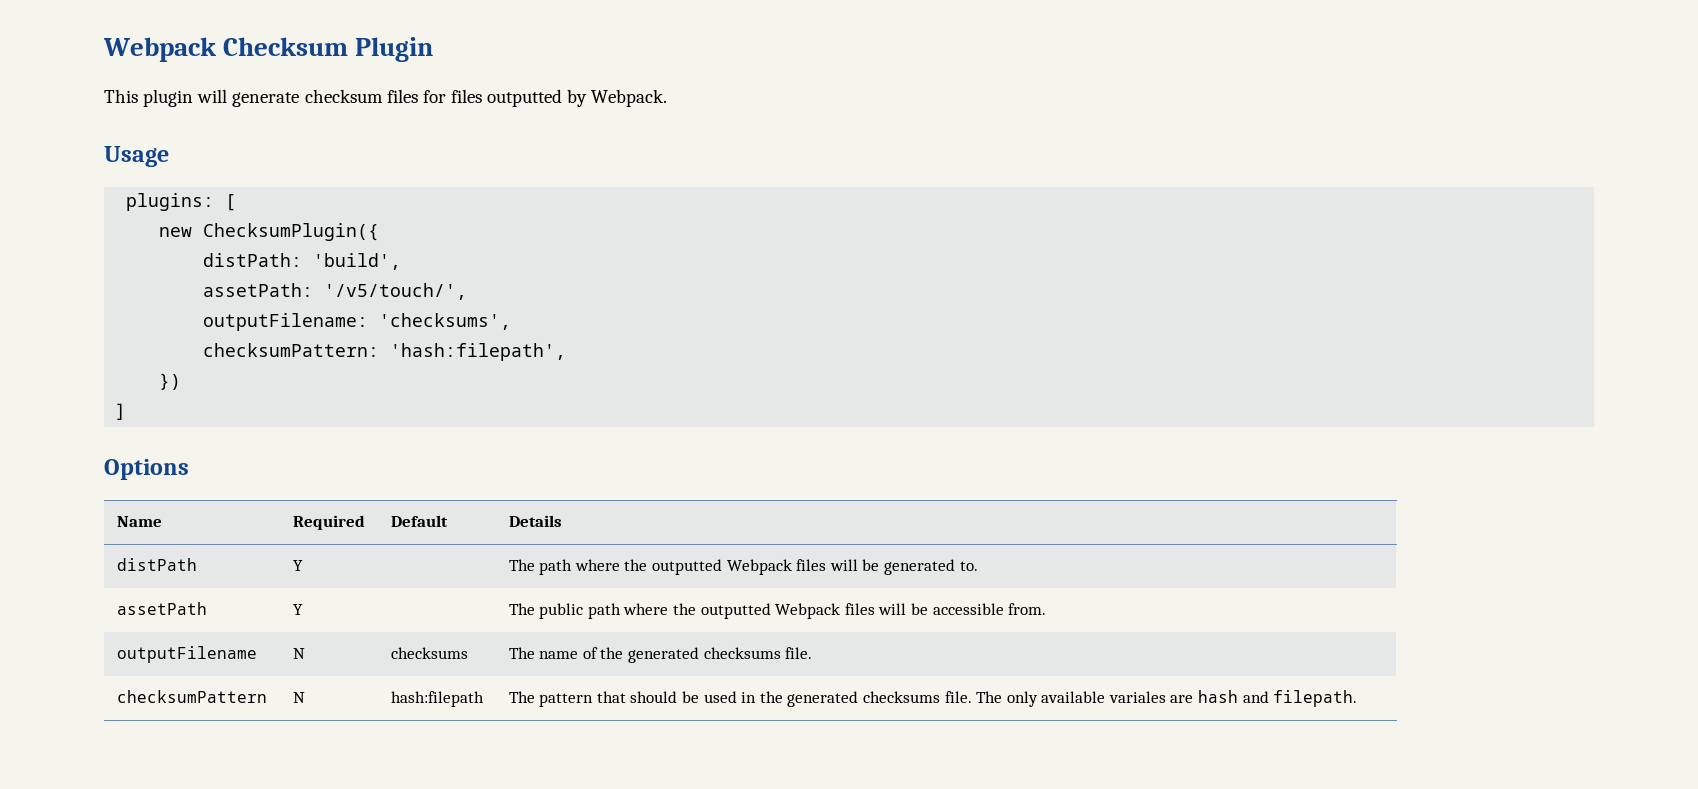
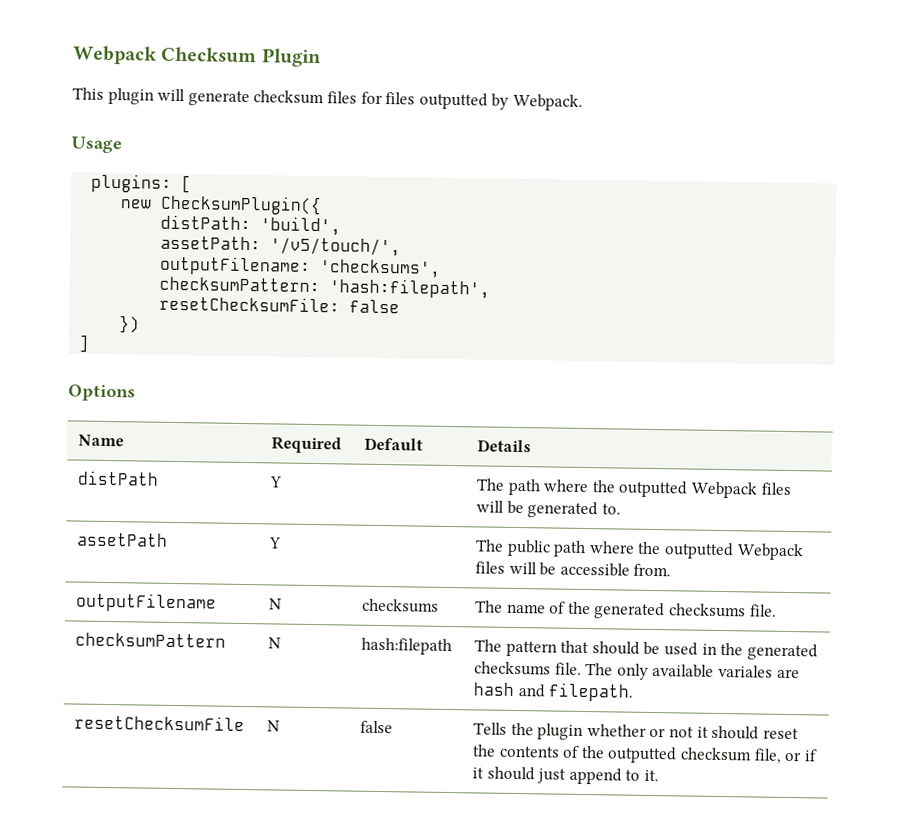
(567, 352) none -> [159,295,401,314] // resetChecksumFile: false
(1358, 698) none -> [74,714,246,732] [267,720,281,732] [360,720,394,734] [473,722,799,740] [472,744,818,764] [472,766,660,785] // resetChecksumFile | N | false | Tells the plugin whether or not it should reset the contents of the outputted checksum file, or if it should just append to it.

